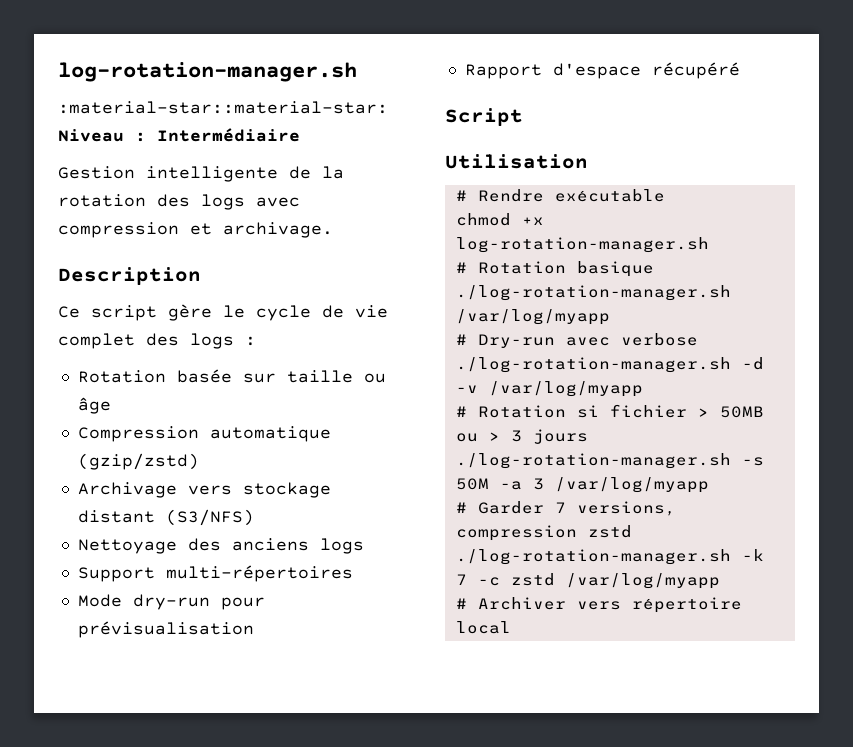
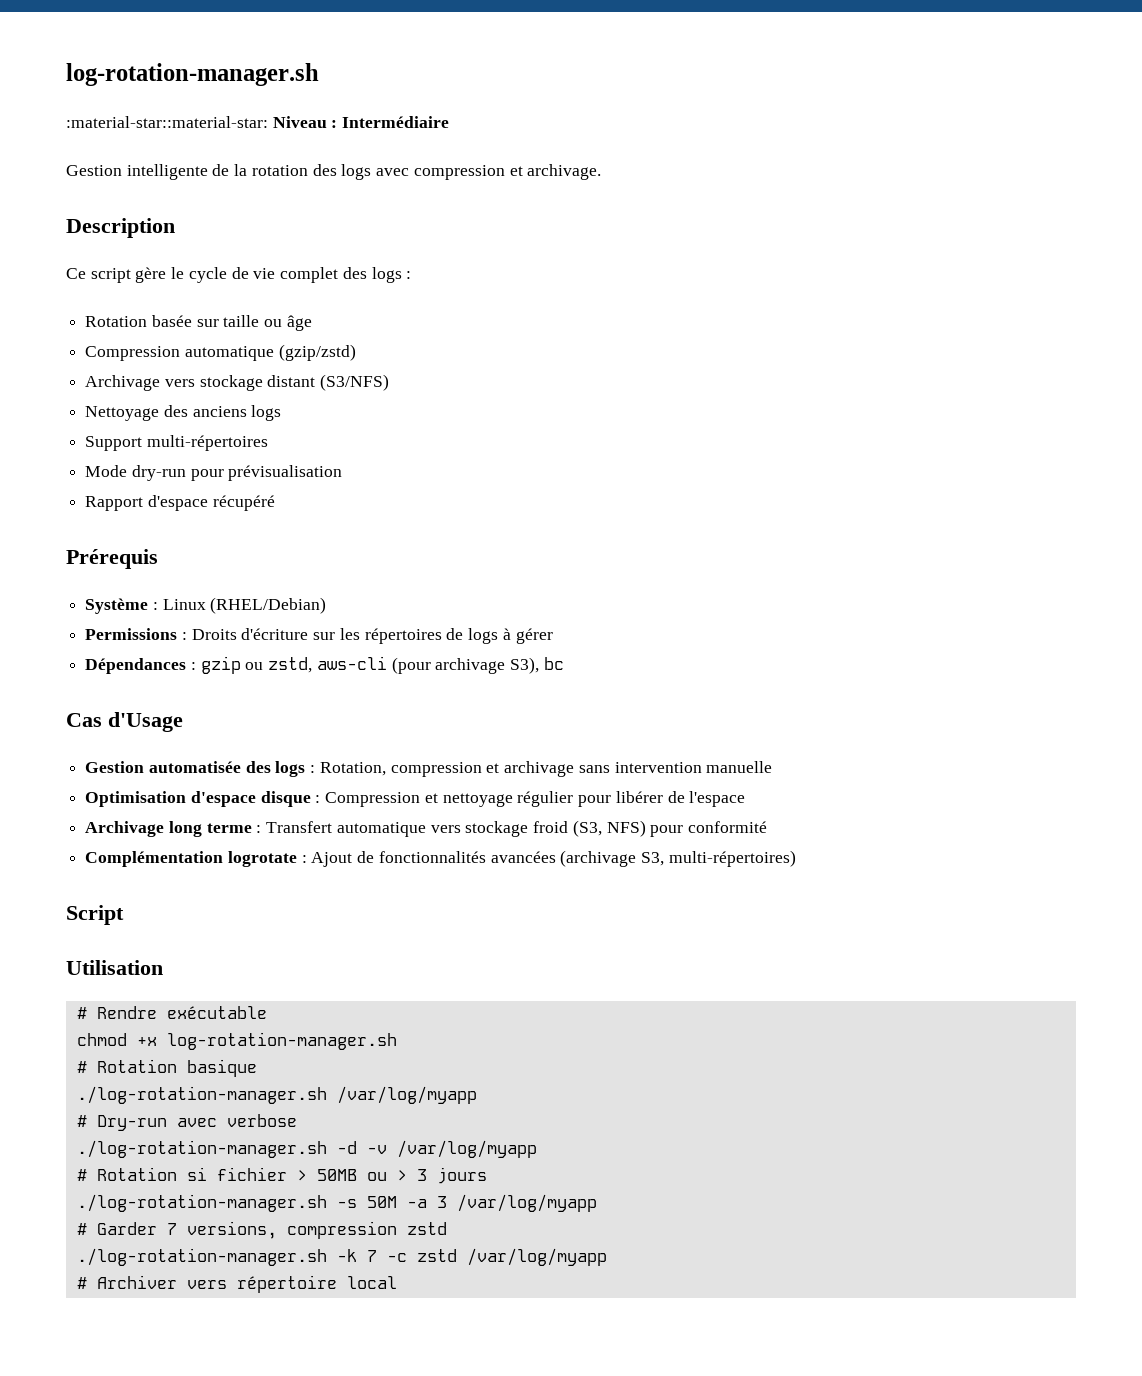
(740, 70) none -> [66,549,158,569] [85,597,327,614] [85,628,553,644] [85,656,564,674] [66,712,183,732] [85,761,773,777] [85,791,746,807] [85,820,767,837] [85,850,796,867] // Prérequis // Système : Linux (RHEL/Debian) // Permissions : Droits d'écriture sur les répertoires de logs à gérer // Dépendances : gzip ou zstd, aws-cli (pour archivage S3), bc // Cas d'Usage // Gestion automatisée des logs : Rotation, compression et archivage sans intervention manuelle // Optimisation d'espace disque : Compression et nettoyage régulier pour libérer de l'espace // Archivage long terme : Transfert automatique vers stockage froid (S3, NFS) pour conformité // Complémentation logrotate : Ajout de fonctionnalités avancées (archivage S3, multi-répertoires)

